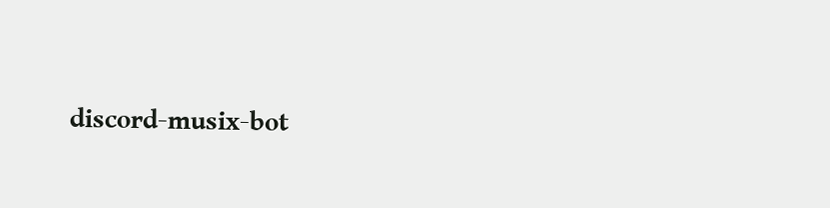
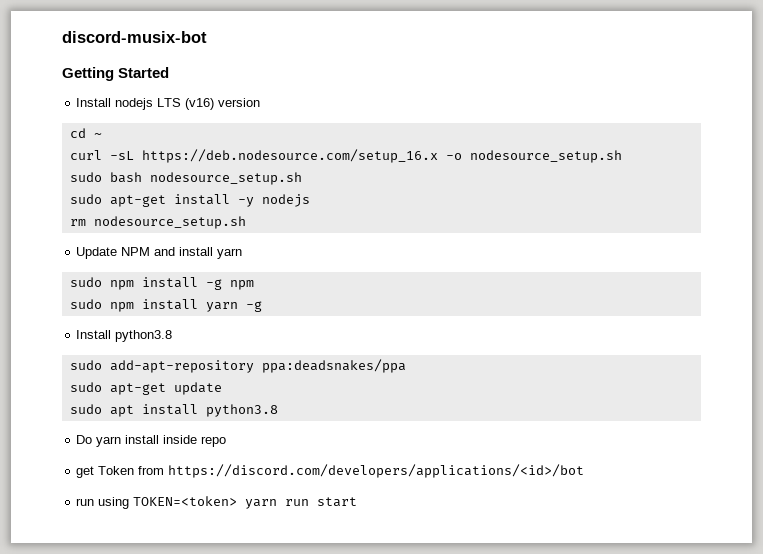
(289, 118) none -> [62,67,170,81] [76,98,261,110] [69,128,102,138] [69,149,622,163] [69,172,302,185] [69,194,310,207] [69,216,246,229] [76,247,243,259] [69,277,254,290] [69,299,262,312] [76,330,173,342] [69,359,406,373] [69,382,222,395] [69,404,278,417] [76,435,227,447] [76,464,585,478] [76,496,358,509] // Getting Started // Install nodejs LTS (v16) version // cd ~ // curl -sL https://deb.nodesource.com/setup_16.x -o nodesource_setup.sh // sudo bash nodesource_setup.sh // sudo apt-get install -y nodejs // rm nodesource_setup.sh // Update NPM and install yarn // sudo npm install -g npm // sudo npm install yarn -g // Install python3.8 // sudo add-apt-repository ppa:deadsnakes/ppa // sudo apt-get update // sudo apt install python3.8 // Do yarn install inside repo // get Token from https://discord.com/developers/applications/<id>/bot // run using TOKEN=<token> yarn run start

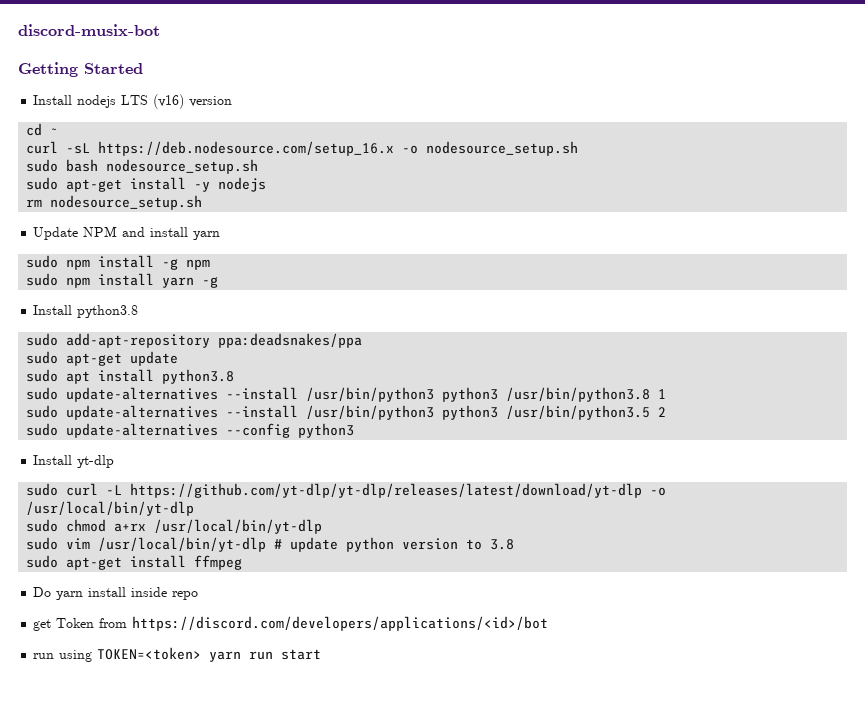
(278, 410) none -> [26,387,667,402] [26,405,667,420] [26,423,355,438] [33,455,115,468] [26,483,667,498] [26,501,195,516] [26,519,323,534] [26,537,515,552] [26,555,243,570] // sudo update-alternatives --install /usr/bin/python3 python3 /usr/bin/python3.8 1 // sudo update-alternatives --install /usr/bin/python3 python3 /usr/bin/python3.5 2 // sudo update-alternatives --config python3 // Install yt-dlp // sudo curl -L https://github.com/yt-dlp/yt-dlp/releases/latest/download/yt-dlp -o /usr/local/bin/yt-dlp // sudo chmod a+rx /usr/local/bin/yt-dlp // sudo vim /usr/local/bin/yt-dlp # update python version to 3.8 // sudo apt-get install ffmpeg

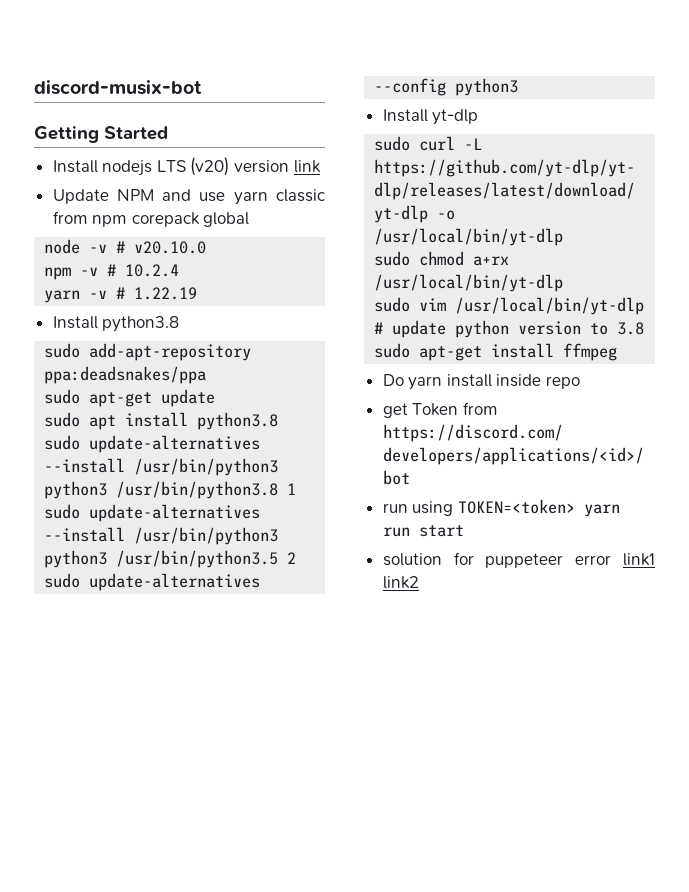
[153,94,233,109] [26,123,59,136] [26,141,579,156] [26,159,259,174] [26,177,267,192] [26,195,203,210] (v16) version // cd ~ // curl -sL https://deb.nodesource.com/setup_16.x -o nodesource_setup.sh // sudo bash nodesource_setup.sh // sudo apt-get install -y nodejs // rm nodesource_setup.sh -> [190,157,321,176] (v20) version link
[150,227,221,240] [26,255,211,270] [26,273,219,288] install yarn // sudo npm install -g npm // sudo npm install yarn -g -> [199,189,325,205] [52,211,250,227] [44,239,207,254] [44,264,180,280] [44,287,198,303] use yarn classic from npm corepack global // node -v # v20.10.0 // npm -v # 10.2.4 // yarn -v # 1.22.19
(322, 654) none -> [382,552,655,568] [382,576,419,589] // solution for puppeteer error link1 link2

